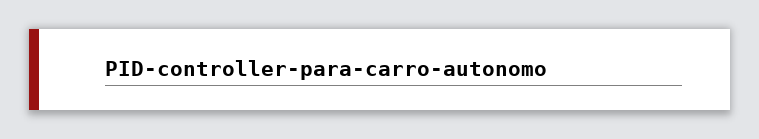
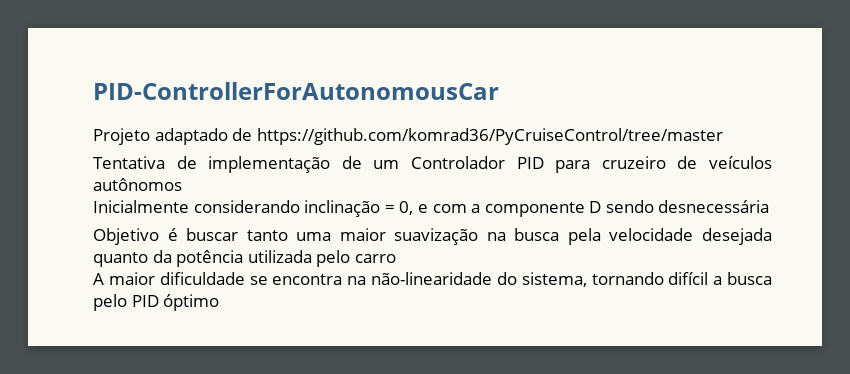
[105,60,547,80] PID-controller-para-carro-autonomo -> [93,82,499,100] [93,128,723,145] [93,156,772,173] [93,178,182,191] [93,200,770,217] [93,228,772,245] [93,250,396,267] [93,272,773,287] [93,294,220,311] PID-ControllerForAutonomousCar // Projeto adaptado de https://github.com/komrad36/PyCruiseControl/tree/master // Tentativa de implementação de um Controlador PID para cruzeiro de veículos autônomos // Inicialmente considerando inclinação = 0, e com a componente D sendo desnecessária // Objetivo é buscar tanto uma maior suavização na busca pela velocidade desejada quanto da potência utilizada pelo carro // A maior dificuldade se encontra na não-linearidade do sistema, tornando difícil a busca pelo PID óptimo

